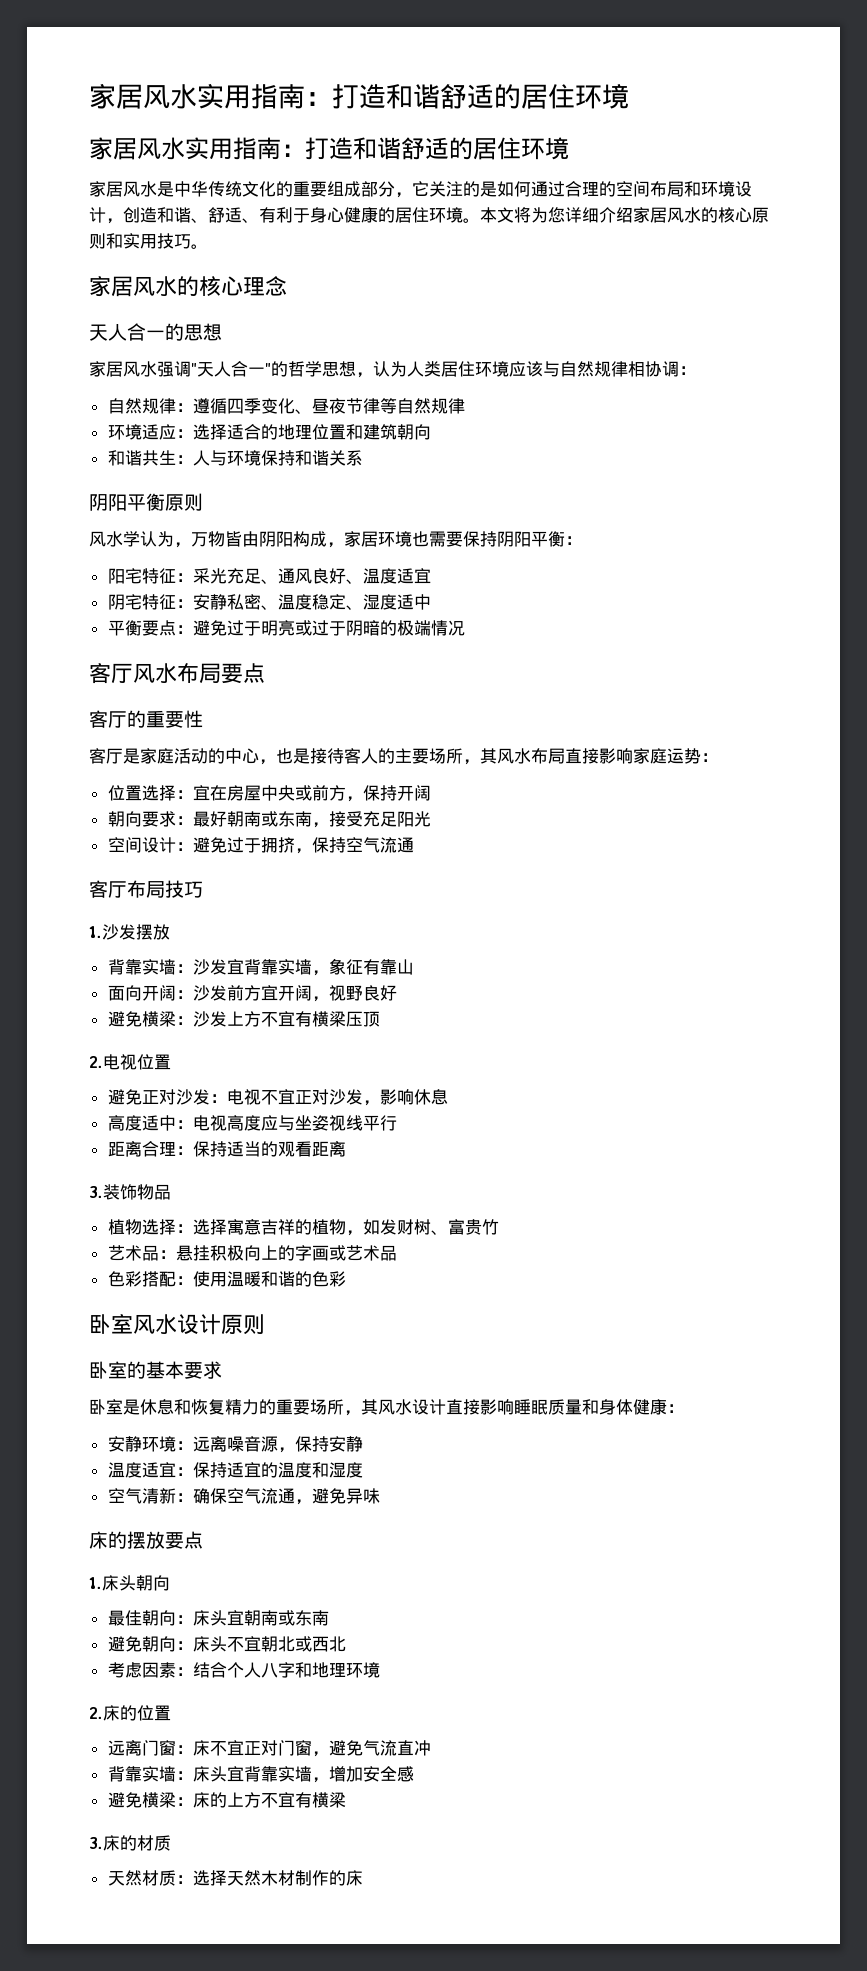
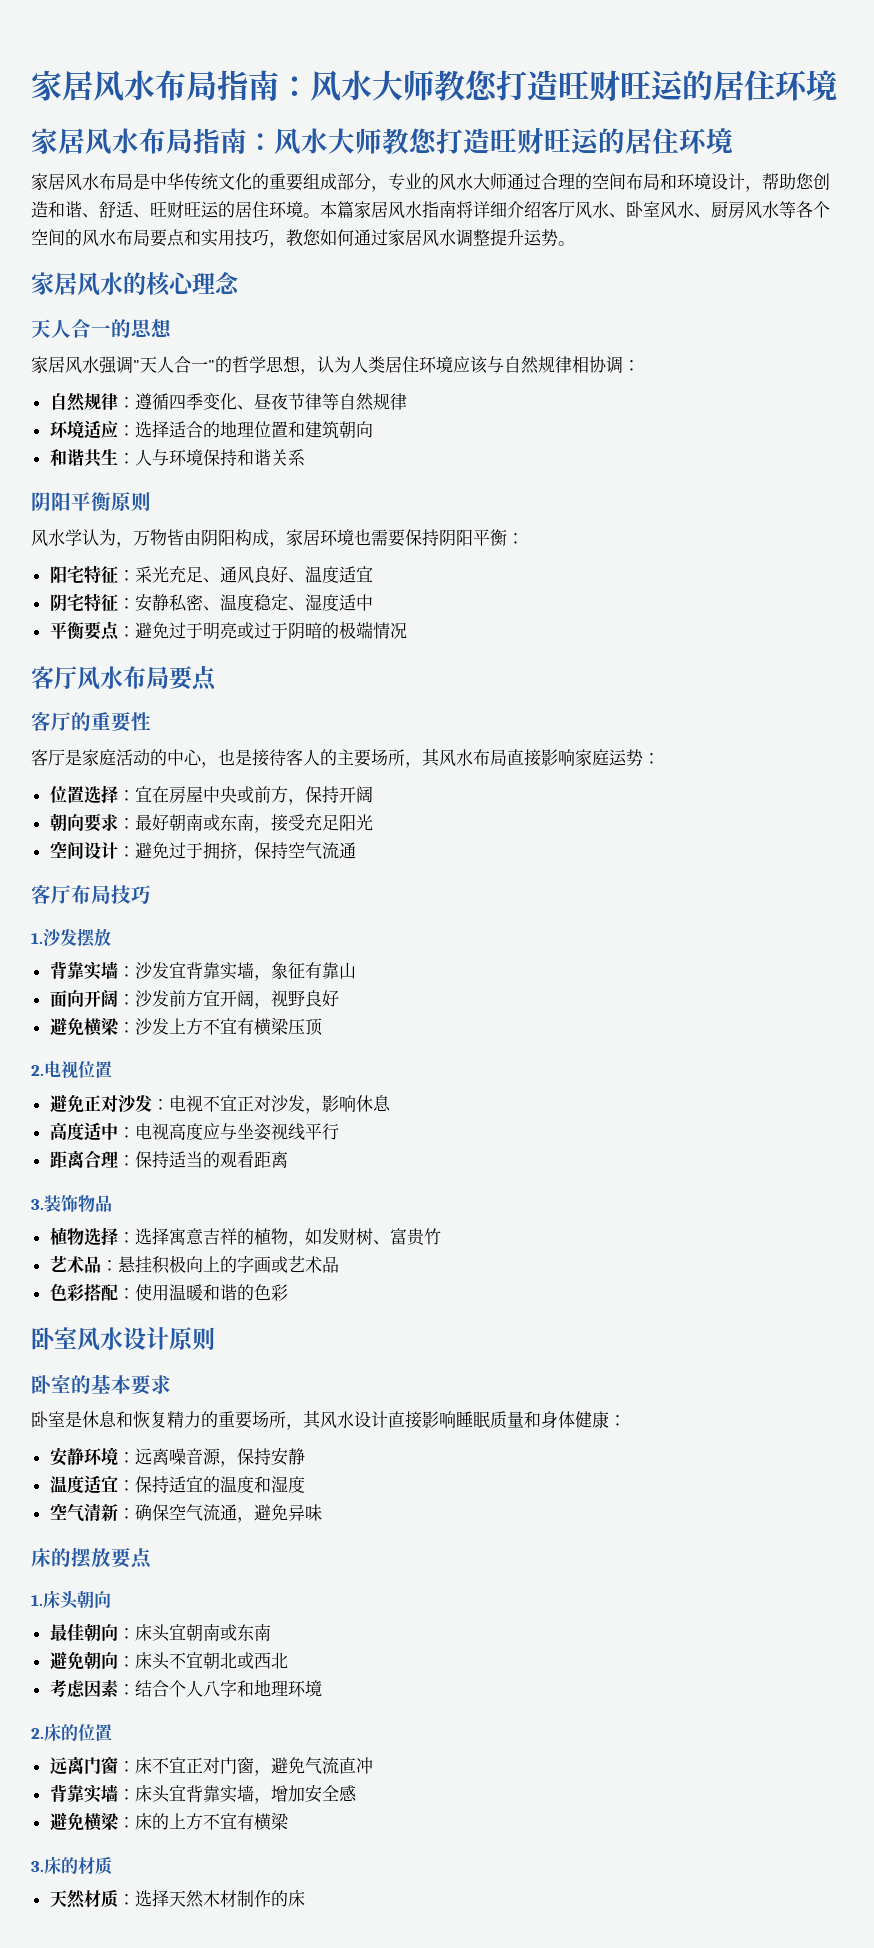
[89,83,629,109] [89,137,569,160] [89,181,157,197] 家居风水实用指南：打造和谐舒适的居住环境 // 家居风水实用指南：打造和谐舒适的居住环境 // 家居风水 -> [31,70,837,102] [31,127,733,155] [31,173,133,191] 家居风水布局指南：风水大师教您打造旺财旺运的居住环境 // 家居风水布局指南：风水大师教您打造旺财旺运的居住环境 // 家居风水布局
[412,181,531,197] 它关注的是如何 -> [388,172,507,191] 专业的风水大师
(123, 221) none -> [762,173,814,190] 帮助您
[259,207,769,223] [89,233,191,249] 有利于身心健康的居住环境。本文将为您详细介绍家居风水的核心原则和实用技巧 -> [150,201,830,219] [31,229,558,248] 旺财旺运的居住环境。本篇家居风水指南将详细介绍客厅风水、卧室风水、厨房风水等各个空间的风水布局要点和实用技巧，教您如何通过家居风水调整提升运势

